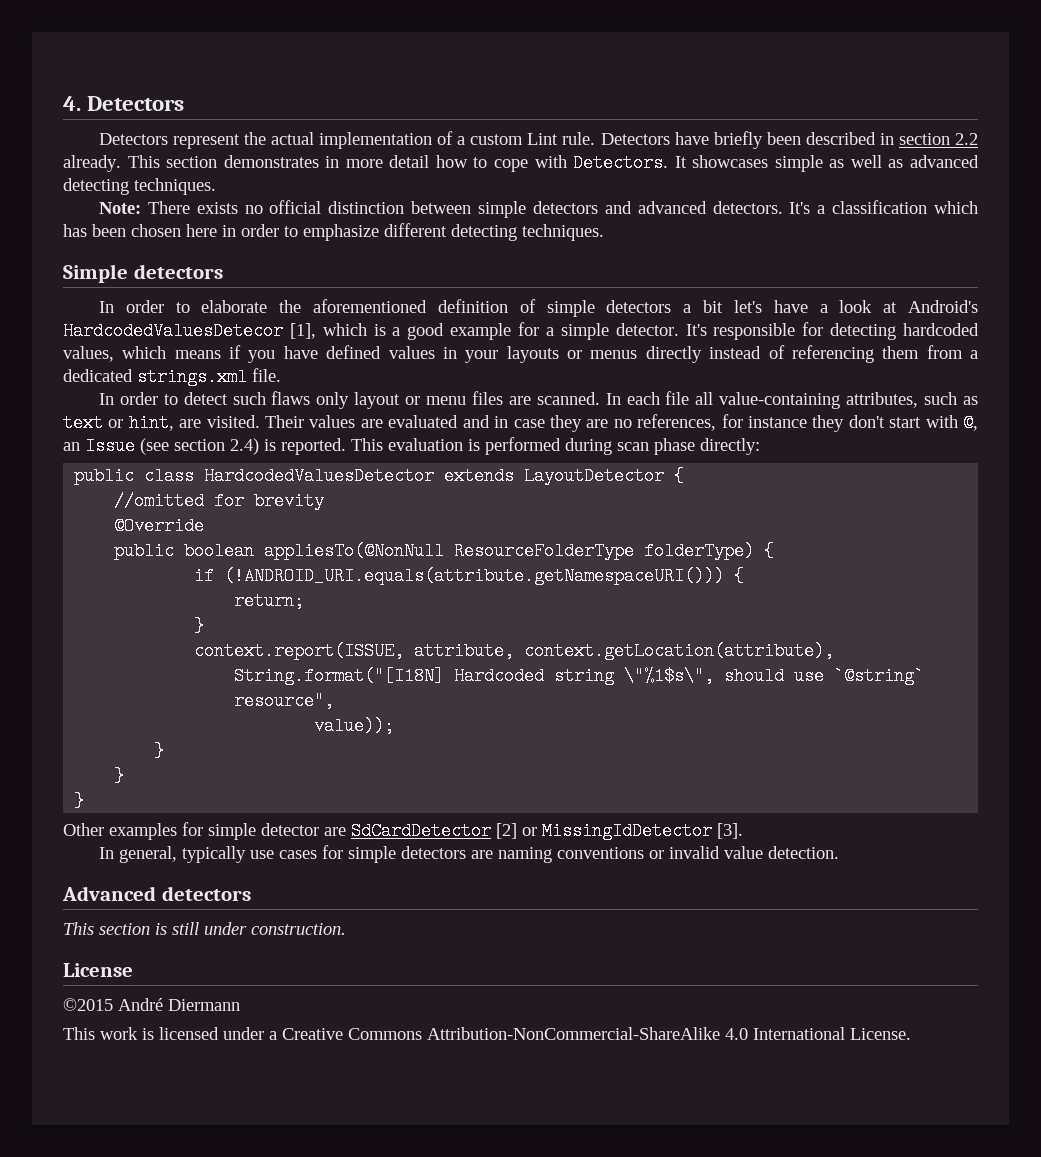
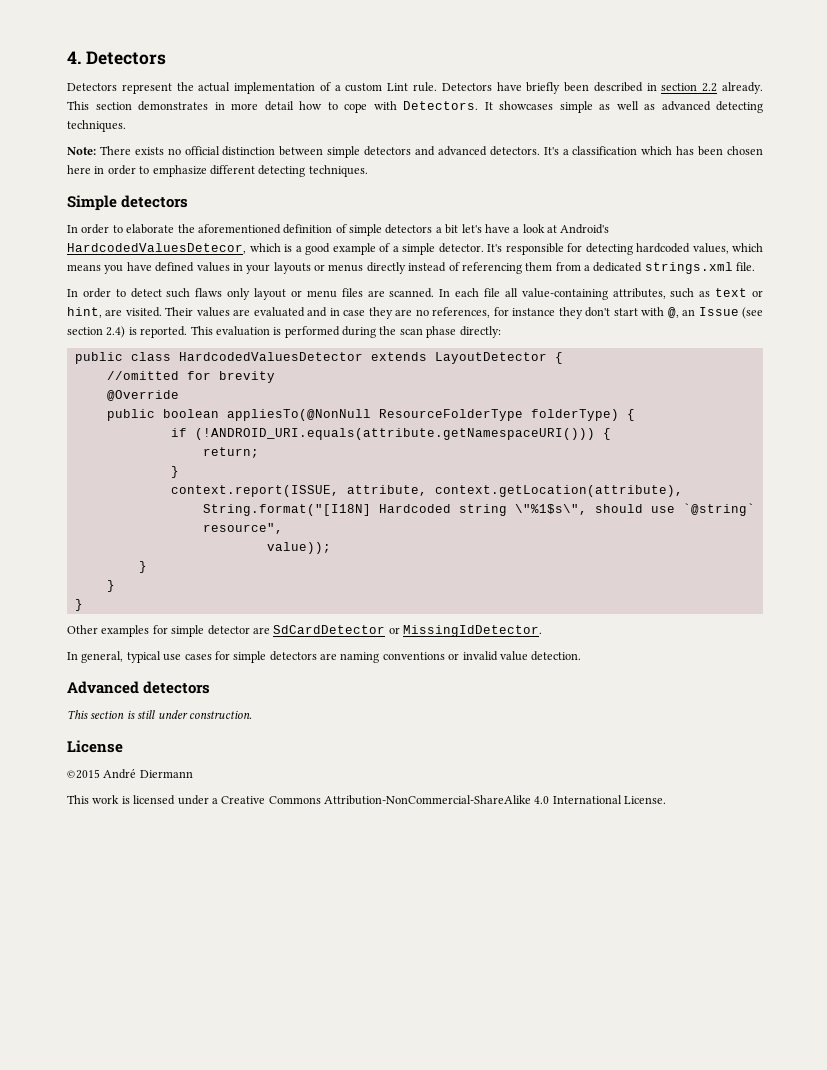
[63,322,316,340] HardcodedValuesDetecor [1], -> [67,243,246,254] HardcodedValuesDetecor,
[518,322,540,336] for -> [379,243,390,252] of
[229,345,242,359] if -> (101, 267) none
(612, 446) none -> [379,326,397,335] the
[496,822,743,840] [2] or MissingIdDetector [3]. -> [388,625,542,637] or MissingIdDetector.
[181,846,246,863] typically -> [126,651,161,663] typical

